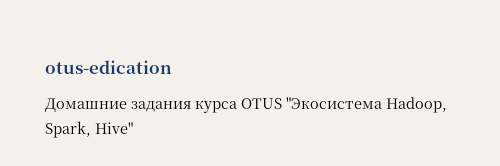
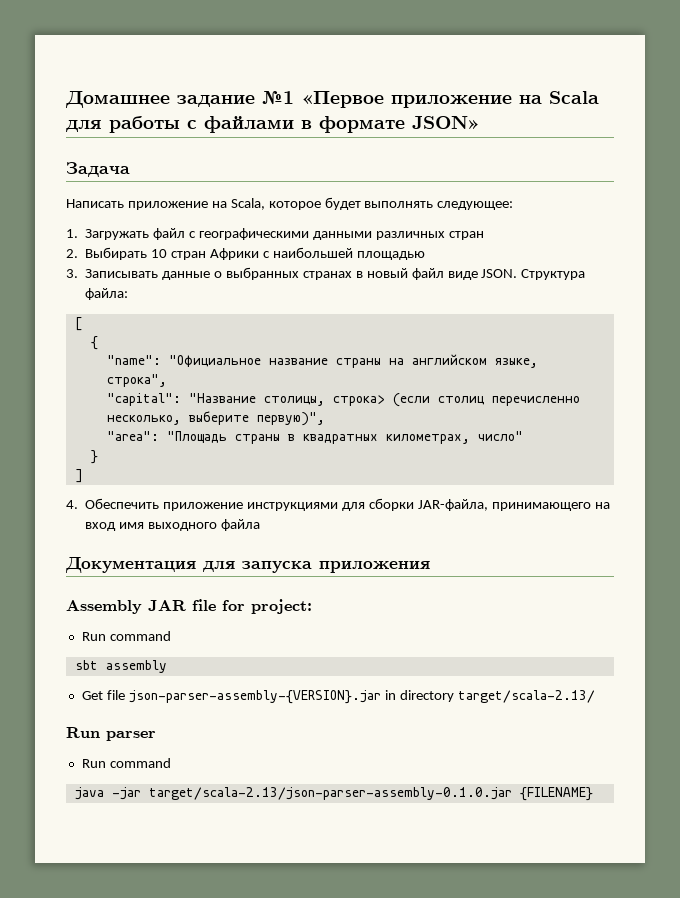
[45,60,172,74] [45,97,447,113] [45,121,133,138] otus-edication // Домашние задания курса OTUS "Экосистема Hadoop, Spark, Hive" -> [65,91,599,108] [66,116,480,133] [66,162,130,177] [66,197,514,210] [66,228,484,240] [66,247,425,260] [66,267,586,280] [85,288,129,300] [74,317,82,331] [90,336,98,350] [106,354,538,368] [106,374,167,387] [106,393,580,407] [106,411,325,426] [106,431,523,444] [90,450,98,464] [74,469,83,483] [66,498,610,511] [85,519,260,531] [65,557,430,573] [66,599,312,614] [81,631,171,641] [74,660,167,673] [81,690,595,704] [66,727,156,741] [81,758,171,768] [74,787,593,801] Домашнее задание №1 «Первое приложение на Scala для работы с файлами в формате JSON» // Задача // Написать приложение на Scala, которое будет выполнять следующее: // 1. Загружать файл с географическими данными различных стран // 2. Выбирать 10 стран Африки с наибольшей площадью // 3. Записывать данные о выбранных странах в новый файл виде JSON. Структура файла: // [ // { // "name": "Официальное название страны на английском языке, строка", // "capital": "Название столицы, строка> (если столиц перечисленно несколько, выберите первую)", // "area": "Площадь страны в квадратных километрах, число" // } // ] // 4. Обеспечить приложение инструкциями для сборки JAR-файла, принимающего на вход имя выходного файла // Документация для запуска приложения // Assembly JAR file for project: // Run command // sbt assembly // Get file json-parser-assembly-{VERSION}.jar in directory target/scala-2.13/ // Run parser // Run command // java -jar target/scala-2.13/json-parser-assembly-0.1.0.jar {FILENAME}

